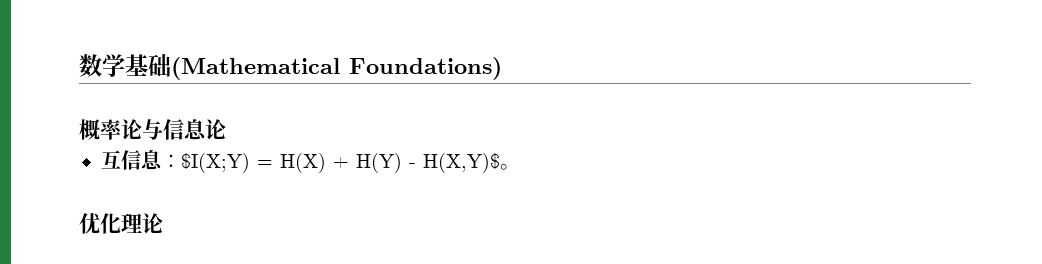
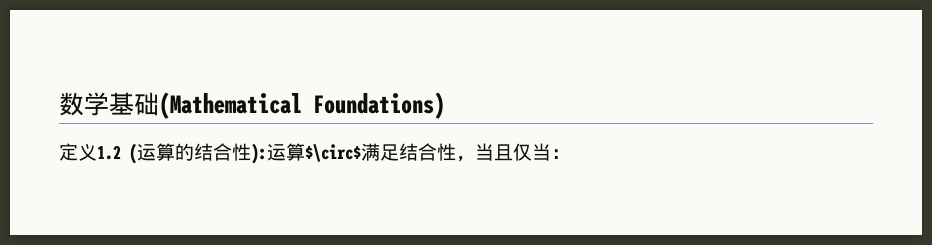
[79,119,226,140] [101,150,520,173] [79,213,163,234] 概率论与信息论 // 互信息：$I(X;Y) = H(X) + H(Y) - H(X,Y)$。 // 优化理论 -> [59,143,570,164] 定义1.2 (运算的结合性):运算$\circ$满足结合性，当且仅当：

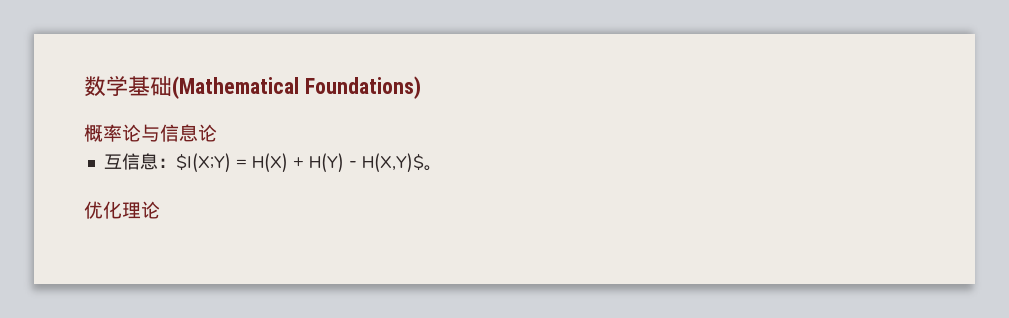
[59,143,570,164] 定义1.2 (运算的结合性):运算$\circ$满足结合性，当且仅当： -> [84,124,217,142] [103,153,442,173] [84,201,160,219] 概率论与信息论 // 互信息：$I(X;Y) = H(X) + H(Y) - H(X,Y)$。 // 优化理论

